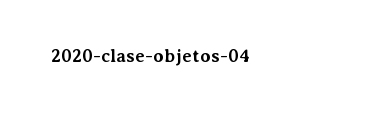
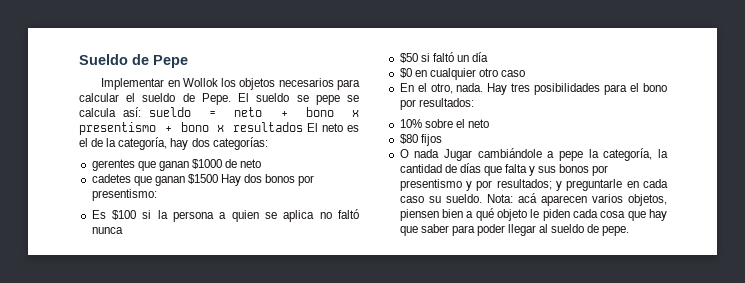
[51,49,250,66] 2020-clase-objetos-04 -> [79,54,188,68] [101,78,360,90] [79,93,359,105] [79,107,359,117] [79,122,359,135] [79,137,268,150] [91,159,262,171] [91,174,315,186] [91,189,157,201] [91,209,360,222] [91,227,123,234] [399,52,489,63] [399,68,526,80] [399,83,667,95] [399,98,474,110] [399,119,489,128] [399,134,442,146] [399,148,668,161] [399,163,609,176] [399,179,668,191] [399,193,667,206] [399,208,667,221] [399,224,630,236] Sueldo de Pepe // Implementar en Wollok los objetos necesarios para calcular el sueldo de Pepe. El sueldo se pepe se calcula así: sueldo = neto + bono x presentismo + bono x resultados El neto es el de la categoría, hay dos categorías: // gerentes que ganan $1000 de neto // cadetes que ganan $1500 Hay dos bonos por presentismo: // Es $100 si la persona a quien se aplica no faltó nunca // $50 si faltó un día // $0 en cualquier otro caso // En el otro, nada. Hay tres posibilidades para el bono por resultados: // 10% sobre el neto // $80 fijos // O nada Jugar cambiándole a pepe la categoría, la cantidad de días que falta y sus bonos por presentismo y por resultados; y preguntarle en cada caso su sueldo. Nota: acá aparecen varios objetos, piensen bien a qué objeto le piden cada cosa que hay que saber para poder llegar al sueldo de pepe.

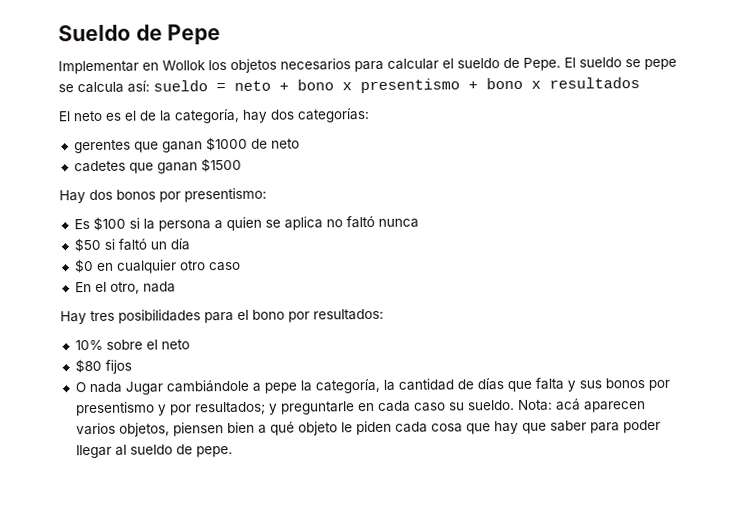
(304, 127) none -> (640, 83) //
(218, 179) none -> (242, 165) //
[456,83,484,92] nada. -> [142,281,176,293] nada //

